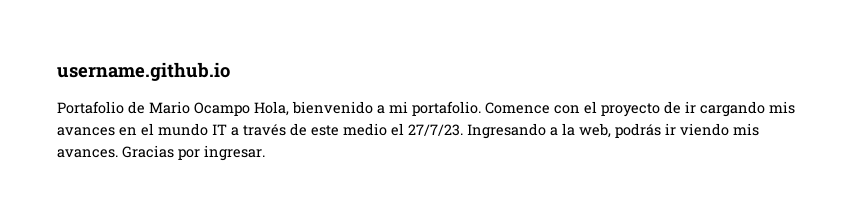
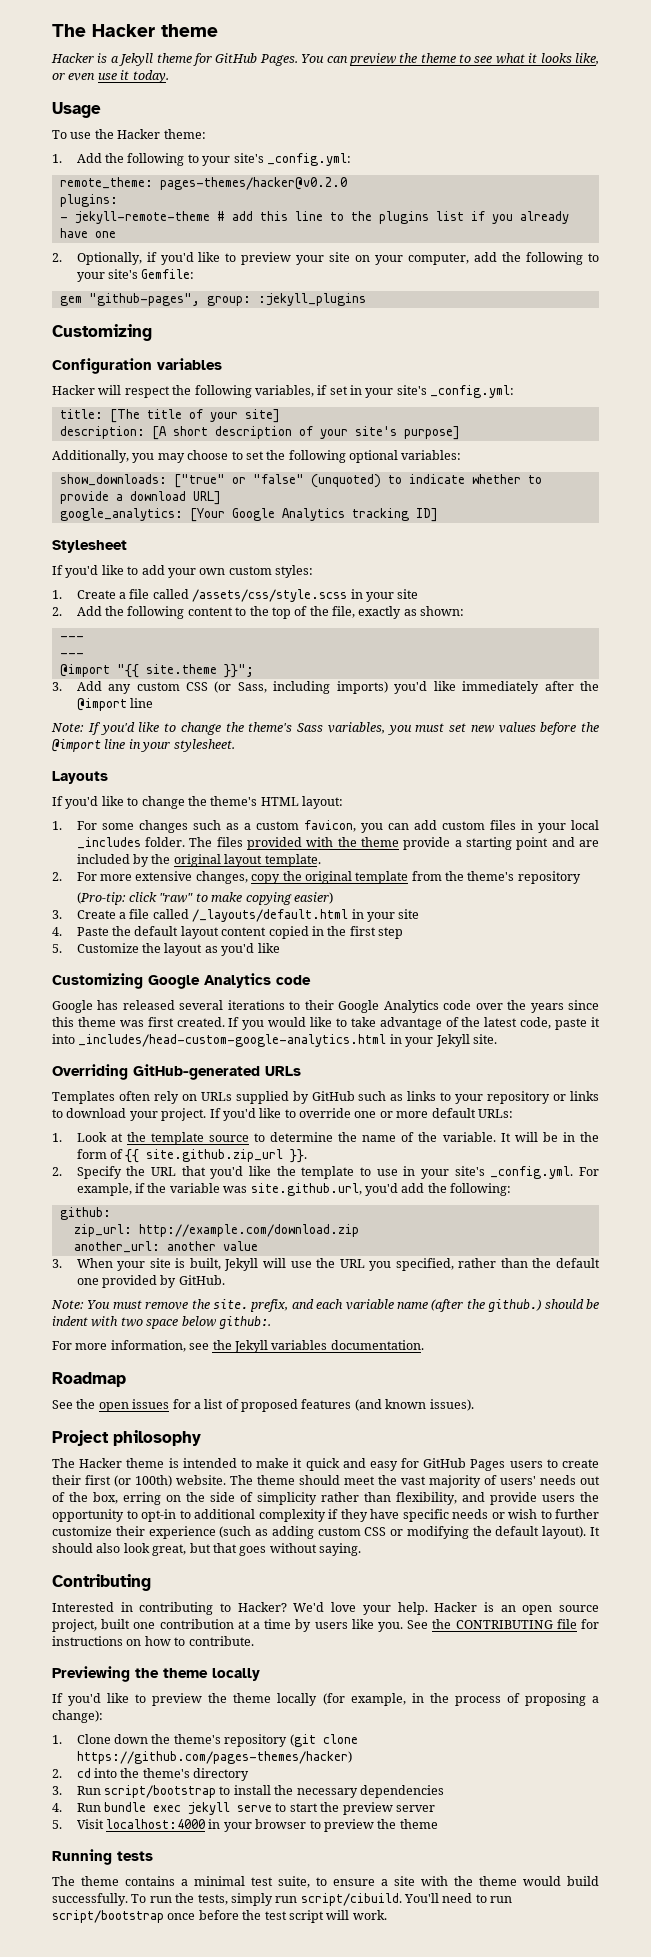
[57,62,230,81] [57,101,795,117] [57,123,759,139] [57,145,265,161] username.github.io // Portafolio de Mario Ocampo Hola, bienvenido a mi portafolio. Comence con el proyecto de ir cargando mis avances en el mundo IT a través de este medio el 27/7/23. Ingresando a la web, podrás ir viendo mis avances. Gracias por ingresar. -> [52,24,218,37] [51,53,600,66] [52,70,169,83] [52,102,101,118] [52,129,206,139] [52,153,351,166] [59,177,347,190] [59,194,118,207] [59,211,569,224] [59,228,116,238] [52,252,599,265] [76,269,195,282] [59,293,366,306] [52,324,152,341] [52,358,222,374] [52,385,515,398] [59,409,280,423] [59,426,460,440] [52,450,462,463] [59,474,542,488] [59,491,221,505] [59,508,438,522] [52,540,127,553] [52,565,313,578] [52,589,419,602] [52,606,465,619] [59,636,84,640] [59,653,84,657] [59,664,254,678] [52,681,599,694] [76,698,153,711] [51,722,599,735] [52,739,235,752] [52,771,108,784] [52,796,343,809] [52,820,599,833] [76,837,600,850] [76,854,321,867] [52,871,581,884] [76,892,333,905] [52,909,420,922] [52,926,403,939] [52,943,280,956] [52,973,311,989] [52,1000,599,1013] [52,1017,600,1030] [52,1034,497,1047] [52,1064,301,1080] [52,1091,599,1104] [52,1108,513,1121] [52,1132,599,1145] [76,1149,308,1163] [52,1166,600,1179] [76,1183,511,1196] [59,1207,111,1220] [73,1224,359,1237] [73,1241,258,1253] [52,1258,601,1271] [76,1275,225,1288] [51,1299,599,1312] [52,1316,271,1329] [52,1340,424,1353] [52,1372,126,1387] [52,1399,474,1412] [52,1430,201,1446] [52,1458,599,1471] [52,1475,600,1488] [52,1492,599,1505] [52,1509,599,1522] [52,1526,600,1539] [52,1543,361,1556] [52,1574,151,1591] [52,1602,599,1615] [52,1619,599,1632] [52,1636,254,1646] [52,1666,260,1682] [52,1693,599,1706] [52,1710,103,1723] [52,1734,358,1747] [76,1751,352,1764] [52,1768,250,1781] [52,1785,444,1798] [52,1802,435,1815] [52,1819,438,1832] [52,1849,153,1865] [52,1876,599,1888] [52,1893,513,1906] [52,1910,387,1923] The Hacker theme // Hacker is a Jekyll theme for GitHub Pages. You can preview the theme to see what it looks like, or even use it today. // Usage // To use the Hacker theme: // 1. Add the following to your site's _config.yml: // remote_theme: pages-themes/hacker@v0.2.0 // plugins: // - jekyll-remote-theme # add this line to the plugins list if you already have one // 2. Optionally, if you'd like to preview your site on your computer, add the following to your site's Gemfile: // gem "github-pages", group: :jekyll_plugins // Customizing // Configuration variables // Hacker will respect the following variables, if set in your site's _config.yml: // title: [The title of your site] // description: [A short description of your site's purpose] // Additionally, you may choose to set the following optional variables: // show_downloads: ["true" or "false" (unquoted) to indicate whether to provide a download URL] // google_analytics: [Your Google Analytics tracking ID] // Stylesheet // If you'd like to add your own custom styles: // 1. Create a file called /assets/css/style.scss in your site // 2. Add the following content to the top of the file, exactly as shown: // --- // --- // @import "{{ site.theme }}"; // 3. Add any custom CSS (or Sass, including imports) you'd like immediately after the @import line // Note: If you'd like to change the theme's Sass variables, you must set new values before the @import line in your stylesheet. // Layouts // If you'd like to change the theme's HTML layout: // 1. For some changes such as a custom favicon, you can add custom files in your local _includes folder. The files provided with the theme provide a starting point and are included by the original layout template. // 2. For more extensive changes, copy the original template from the theme's repository // (Pro-tip: click "raw" to make copying easier) // 3. Create a file called /_layouts/default.html in your site // 4. Paste the default layout content copied in the first step // 5. Customize the layout as you'd like // Customizing Google Analytics code // Google has released several iterations to their Google Analytics code over the years since this theme was first created. If you would like to take advantage of the latest code, paste it into _includes/head-custom-google-analytics.html in your Jekyll site. // Overriding GitHub-generated URLs // Templates often rely on URLs supplied by GitHub such as links to your repository or links to download your project. If you'd like to override one or more default URLs: // 1. Look at the template source to determine the name of the variable. It will be in the form of {{ site.github.zip_url }}. // 2. Specify the URL that you'd like the template to use in your site's _config.yml. For example, if the variable was site.github.url, you'd add the following: // github: // zip_url: http://example.com/download.zip // another_url: another value // 3. When your site is built, Jekyll will use the URL you specified, rather than the default one provided by GitHub. // Note: You must remove the site. prefix, and each variable name (after the github.) should be indent with two space below github:. // For more information, see the Jekyll variables documentation. // Roadmap // See the open issues for a list of proposed features (and known issues). // Project philosophy // The Hacker theme is intended to make it quick and easy for GitHub Pages users to create their first (or 100th) website. The theme should meet the vast majority of users' needs out of the box, erring on the side of simplicity rather than flexibility, and provide users the opportunity to opt-in to additional complexity if they have specific needs or wish to further customize their experience (such as adding custom CSS or modifying the default layout). It should also look great, but that goes without saying. // Contributing // Interested in contributing to Hacker? We'd love your help. Hacker is an open source project, built one contribution at a time by users like you. See the CONTRIBUTING file for instructions on how to contribute. // Previewing the theme locally // If you'd like to preview the theme locally (for example, in the process of proposing a change): // 1. Clone down the theme's repository (git clone https://github.com/pages-themes/hacker) // 2. cd into the theme's directory // 3. Run script/bootstrap to install the necessary dependencies // 4. Run bundle exec jekyll serve to start the preview server // 5. Visit localhost:4000 in your browser to preview the theme // Running tests // The theme contains a minimal test suite, to ensure a site with the theme would build successfully. To run the tests, simply run script/cibuild. You'll need to run script/bootstrap once before the test script will work.

